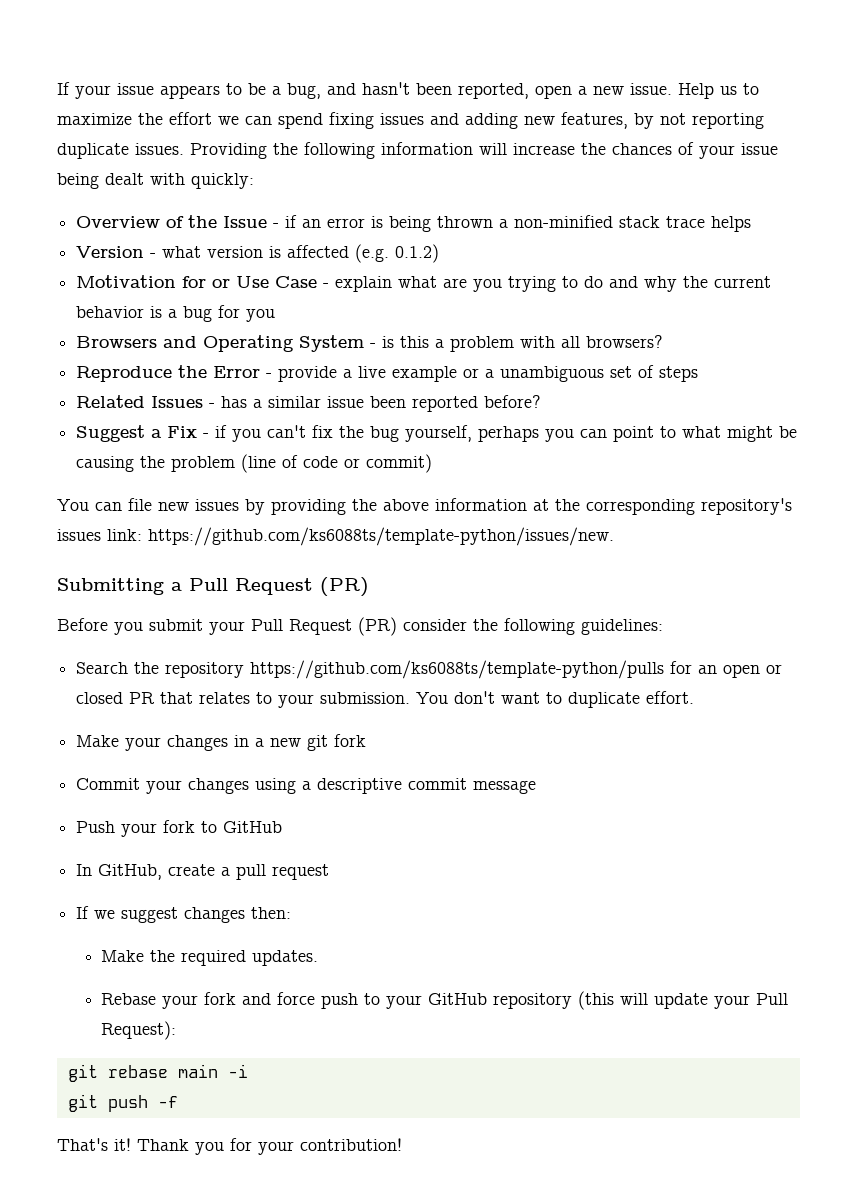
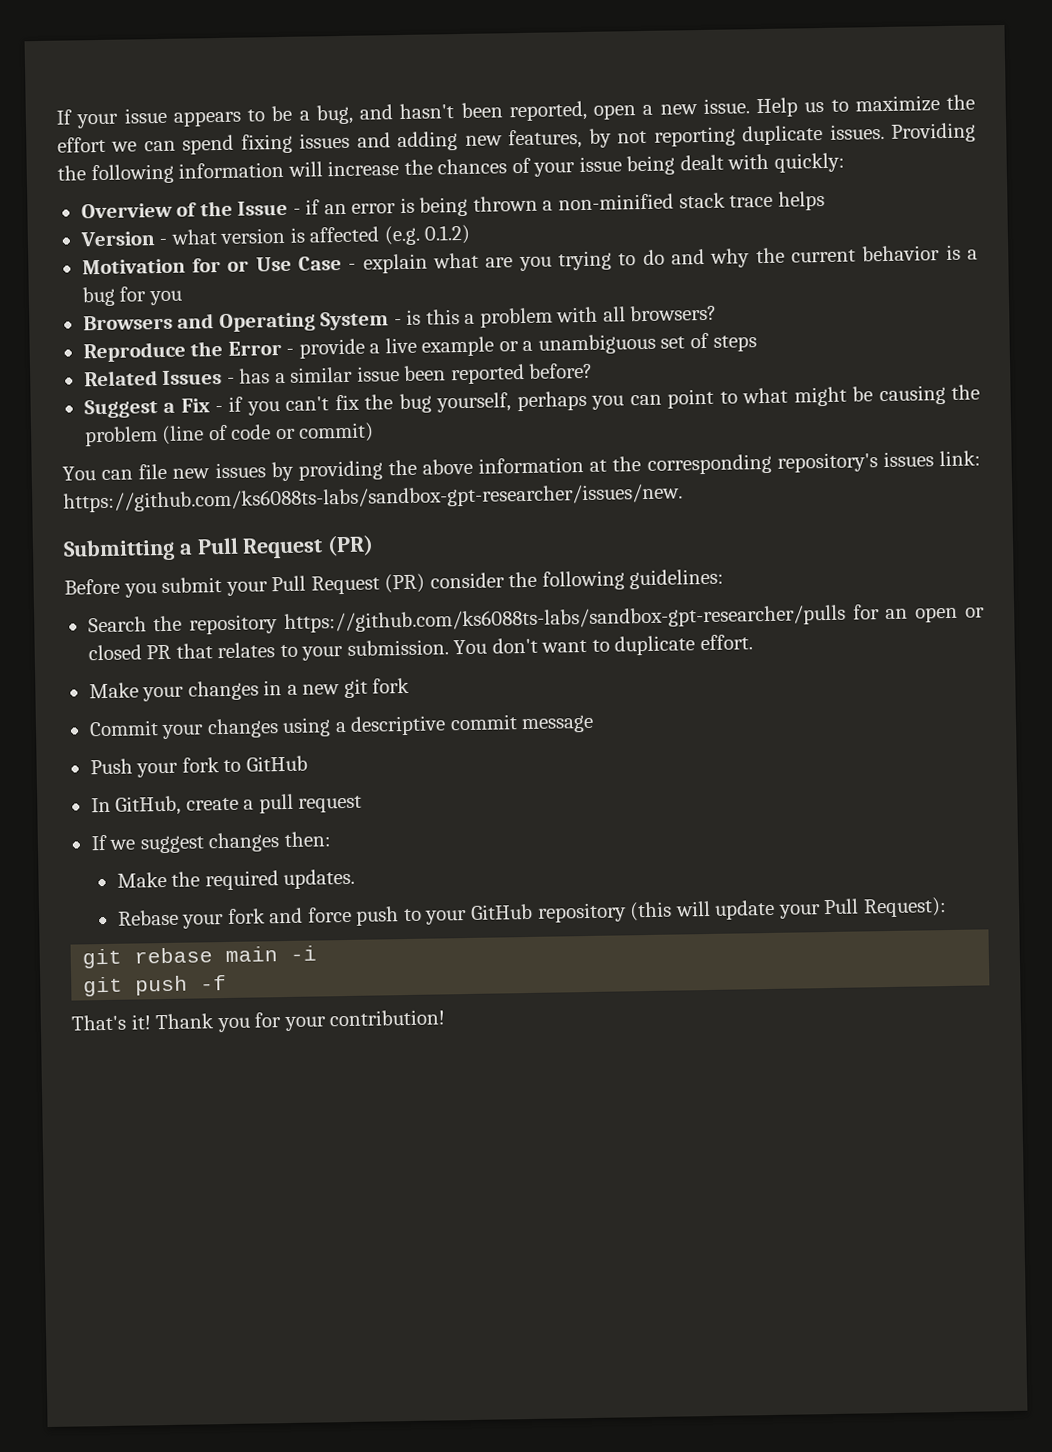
[148,527,614,546] https://github.com/ks6088ts/template-python/issues/new. -> [63,483,683,513] https://github.com/ks6088ts-labs/sandbox-gpt-researcher/issues/new.
[250,660,665,679] https://github.com/ks6088ts/template-python/pulls -> [283,604,846,634] https://github.com/ks6088ts-labs/sandbox-gpt-researcher/pulls

